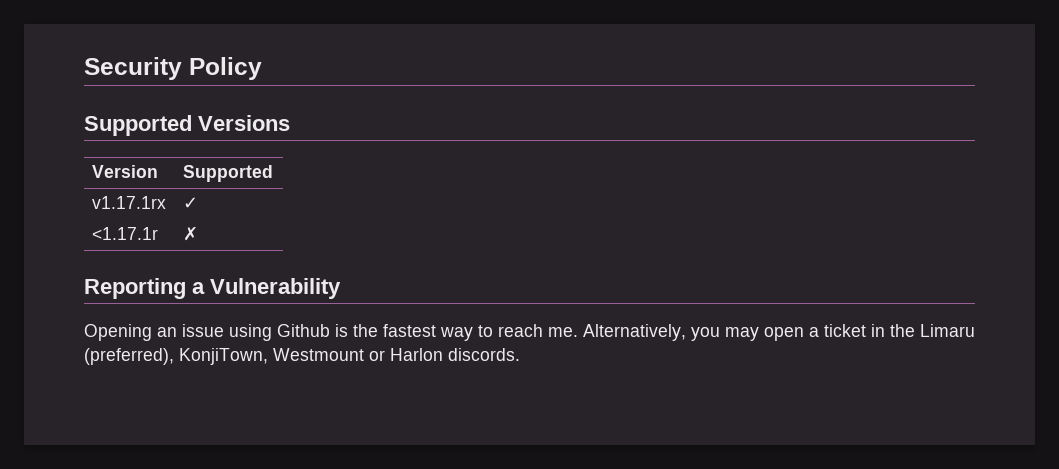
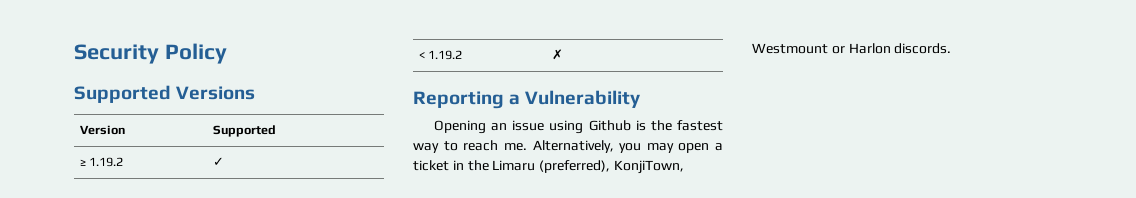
[92,196,167,209] v1.17.1rx -> [79,157,124,167] ≥ 1.19.2
[92,227,159,240] <1.17.1r -> [418,50,463,60] < 1.19.2

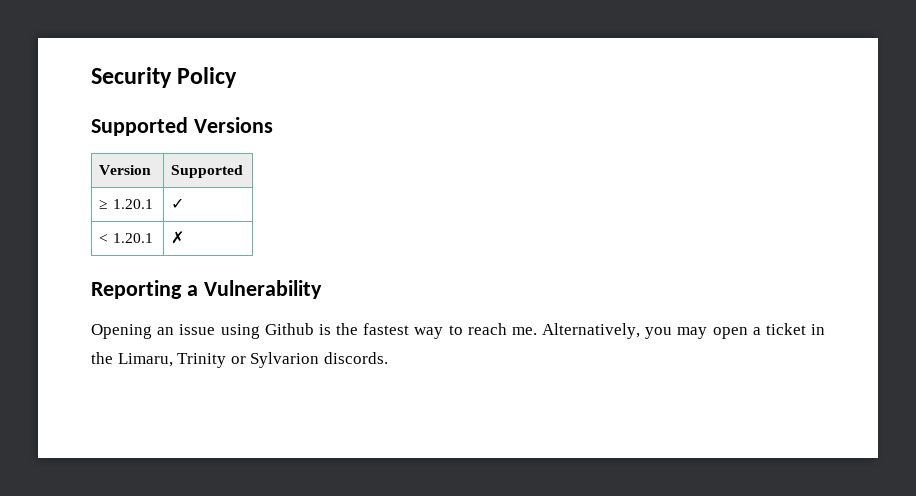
[89,157,124,167] 1.19.2 -> [112,199,153,209] 1.20.1
[428,50,463,60] 1.19.2 -> [112,233,153,243] 1.20.1
[492,160,684,174] [752,43,891,54] Limaru (preferred), KonjiTown, Westmount or Harlon -> [117,352,320,368] Limaru, Trinity or Sylvarion

